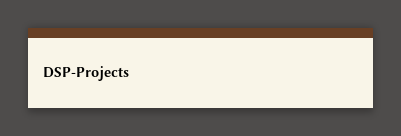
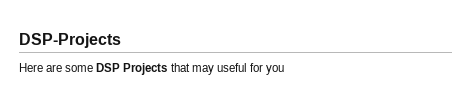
(129, 73) none -> [19,63,284,75] // Here are some DSP Projects that may useful for you

